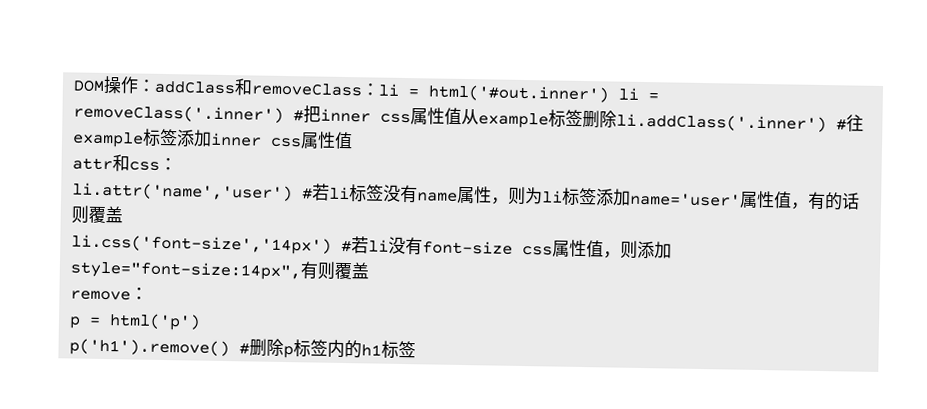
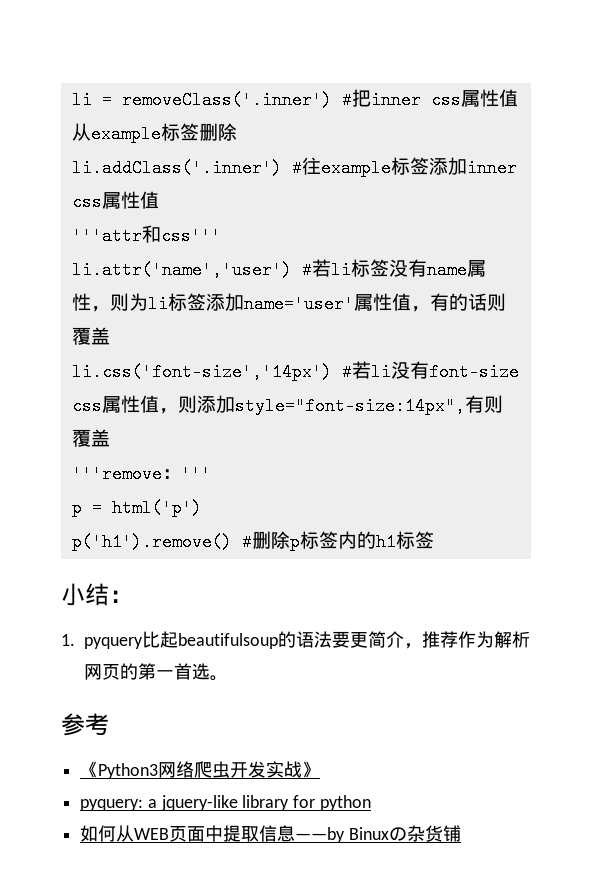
[72,75,609,103] DOM操作：addClass和removeClass：li = html('#out.inner') -> (71, 100) none
(617, 119) none -> (237, 132) //
[71,154,177,172] attr和css： -> [71,225,221,245] '''attr和css'''
[69,287,148,301] remove： -> [71,465,211,483] '''remove：'''
(416, 349) none -> [61,583,133,606] [61,631,530,649] [83,663,228,681] [61,713,109,736] [80,761,321,779] [80,795,371,811] [80,825,461,843] // 小结： // 1. pyquery比起beautifulsoup的语法要更简介，推荐作为解析网页的第一首选。 // 参考 // 《Python3网络爬虫开发实战》 // pyquery: a jquery-like library for python // 如何从WEB页面中提取信息——by Binuxの杂货铺

